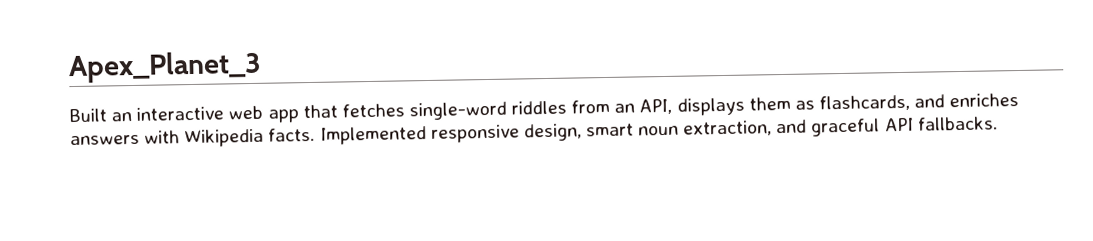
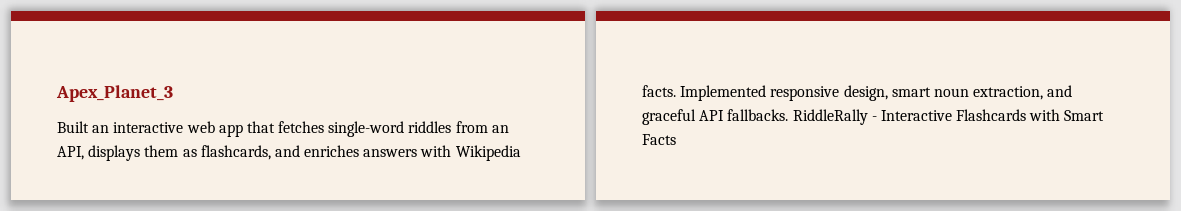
(998, 123) none -> [792,109,1105,125] [642,134,676,145] RiddleRally - Interactive Flashcards with Smart Facts

